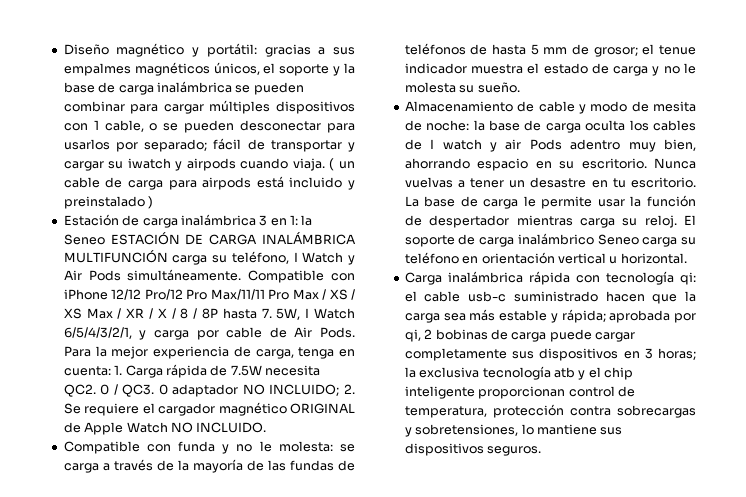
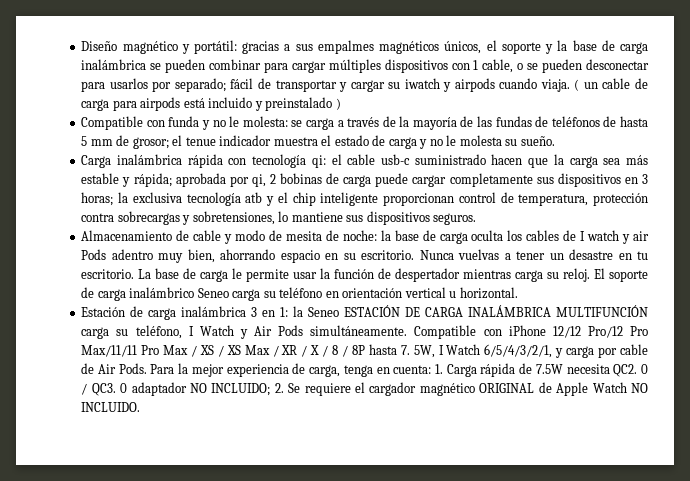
(154, 202) none -> [81,116,648,130] [81,135,555,149] [81,154,649,168] [81,173,649,187] [81,192,648,206] [81,211,477,225] [81,230,649,244] [81,249,648,263] [81,268,649,282] [81,287,518,301] // Compatible con funda y no le molesta: se carga a través de la mayoría de las fundas de teléfonos de hasta 5 mm de grosor; el tenue indicador muestra el estado de carga y no le molesta su sueño. // Carga inalámbrica rápida con tecnología qi: el cable usb-c suministrado hacen que la carga sea más estable y rápida; aprobada por qi, 2 bobinas de carga puede cargar completamente sus dispositivos en 3 horas; la exclusiva tecnología atb y el chip inteligente proporcionan control de temperatura, protección contra sobrecargas y sobretensiones, lo mantiene sus dispositivos seguros. // Almacenamiento de cable y modo de mesita de noche: la base de carga oculta los cables de I watch y air Pods adentro muy bien, ahorrando espacio en su escritorio. Nunca vuelvas a tener un desastre en tu escritorio. La base de carga le permite usar la función de despertador mientras carga su reloj. El soporte de carga inalámbrico Seneo carga su teléfono en orientación vertical u horizontal.
[63,441,355,454] [63,459,355,473] [404,43,696,57] [404,63,696,76] [404,82,520,93] [404,101,696,114] [404,120,696,133] [404,139,696,152] [404,158,696,171] [404,177,696,188] [404,195,696,209] [404,215,696,228] [404,233,696,247] [404,252,687,264] [404,271,696,285] [404,291,696,304] [404,309,696,323] [404,329,635,342] [404,348,696,361] [404,366,633,380] [404,386,635,399] [404,404,696,418] [404,424,623,437] [404,443,542,456] // Compatible con funda y no le molesta: se carga a través de la mayoría de las fundas de teléfonos de hasta 5 mm de grosor; el tenue indicador muestra el estado de carga y no le molesta su sueño. // Almacenamiento de cable y modo de mesita de noche: la base de carga oculta los cables de I watch y air Pods adentro muy bien, ahorrando espacio en su escritorio. Nunca vuelvas a tener un desastre en tu escritorio. La base de carga le permite usar la función de despertador mientras carga su reloj. El soporte de carga inalámbrico Seneo carga su teléfono en orientación vertical u horizontal. // Carga inalámbrica rápida con tecnología qi: el cable usb-c suministrado hacen que la carga sea más estable y rápida; aprobada por qi, 2 bobinas de carga puede cargar completamente sus dispositivos en 3 horas; la exclusiva tecnología atb y el chip inteligente proporcionan control de temperatura, protección contra sobrecargas y sobretensiones, lo mantiene sus dispositivos seguros. -> (141, 407) none

